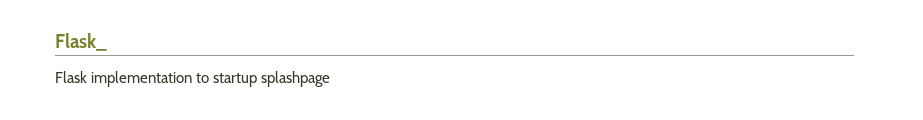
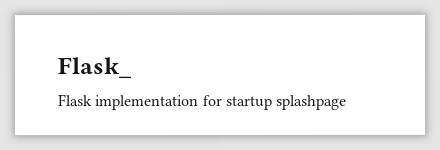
[196,73,210,83] to -> [202,94,223,107] for

